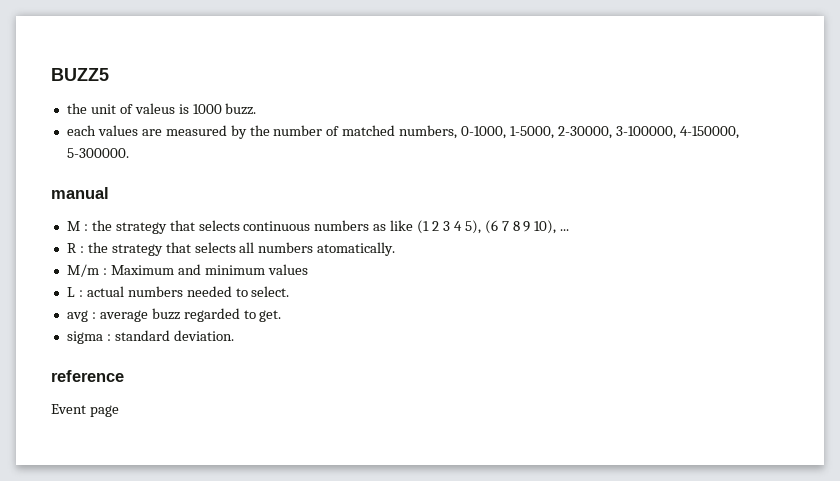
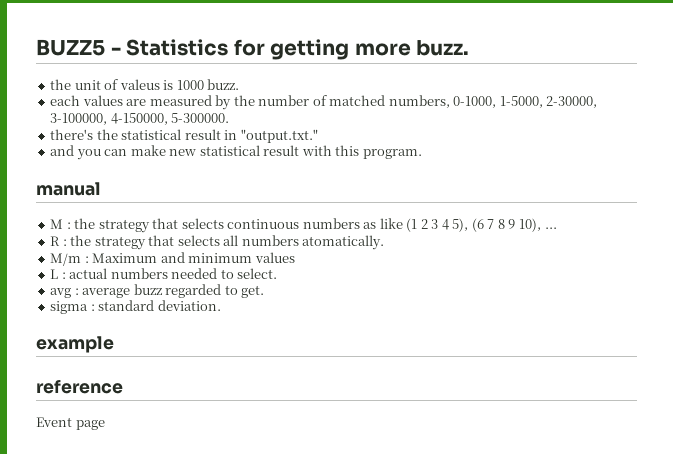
(109, 74) none -> [110,39,470,60] - Statistics for getting more buzz.
(129, 153) none -> [50,129,318,143] [50,145,422,160] // there's the statistical result in "output.txt." // and you can make new statistical result with this program.
(234, 335) none -> [36,336,114,353] // example

